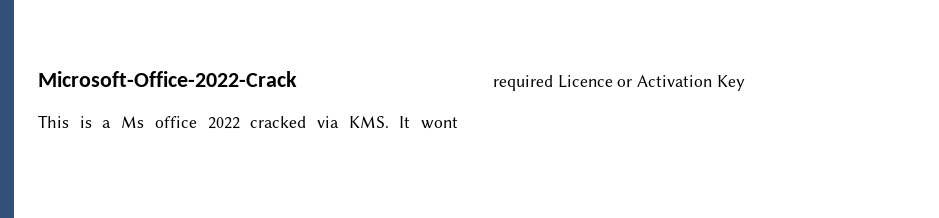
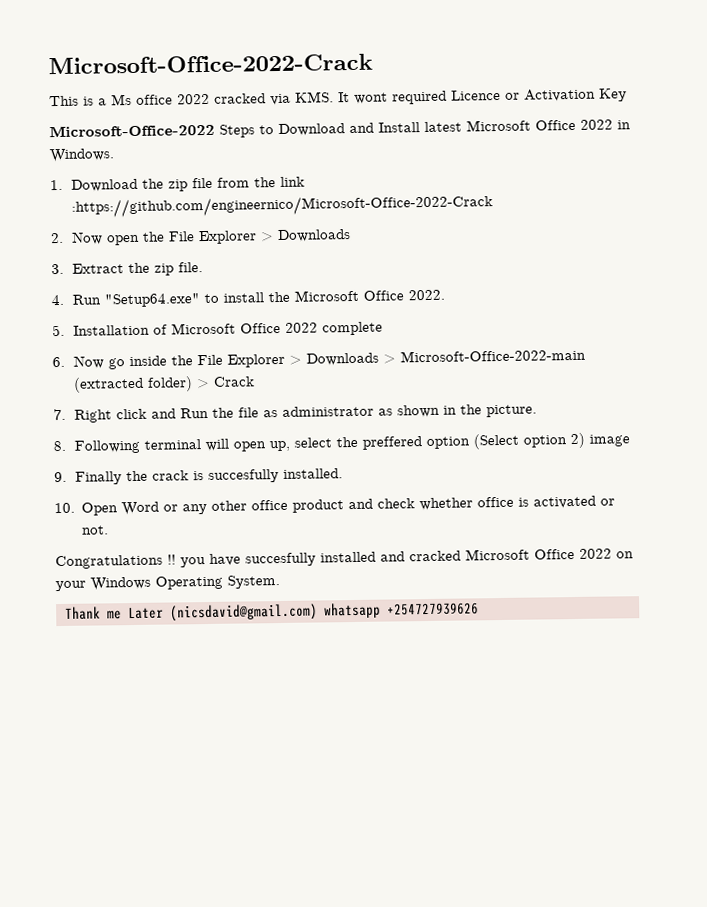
(745, 83) none -> [49,119,631,138] [49,148,114,163] [50,176,305,192] [70,194,493,218] [50,229,351,246] [51,262,203,276] [51,289,445,308] [52,321,383,337] [52,348,586,370] [72,376,255,393] [53,404,537,423] [53,432,630,454] [54,468,343,485] [54,495,616,516] [81,525,110,535] [55,548,634,570] [55,575,280,592] [64,602,479,622] // Microsoft-Office-2022 Steps to Download and Install latest Microsoft Office 2022 in Windows. // 1. Download the zip file from the link :https://github.com/engineernico/Microsoft-Office-2022-Crack // 2. Now open the File Explorer > Downloads // 3. Extract the zip file. // 4. Run "Setup64.exe" to install the Microsoft Office 2022. // 5. Installation of Microsoft Office 2022 complete // 6. Now go inside the File Explorer > Downloads > Microsoft-Office-2022-main (extracted folder) > Crack // 7. Right click and Run the file as administrator as shown in the picture. // 8. Following terminal will open up, select the preffered option (Select option 2) image // 9. Finally the crack is succesfully installed. // 10. Open Word or any other office product and check whether office is activated or not. // Congratulations !! you have succesfully installed and cracked Microsoft Office 2022 on your Windows Operating System. // Thank me Later (nicsdavid@gmail.com) whatsapp +254727939626

